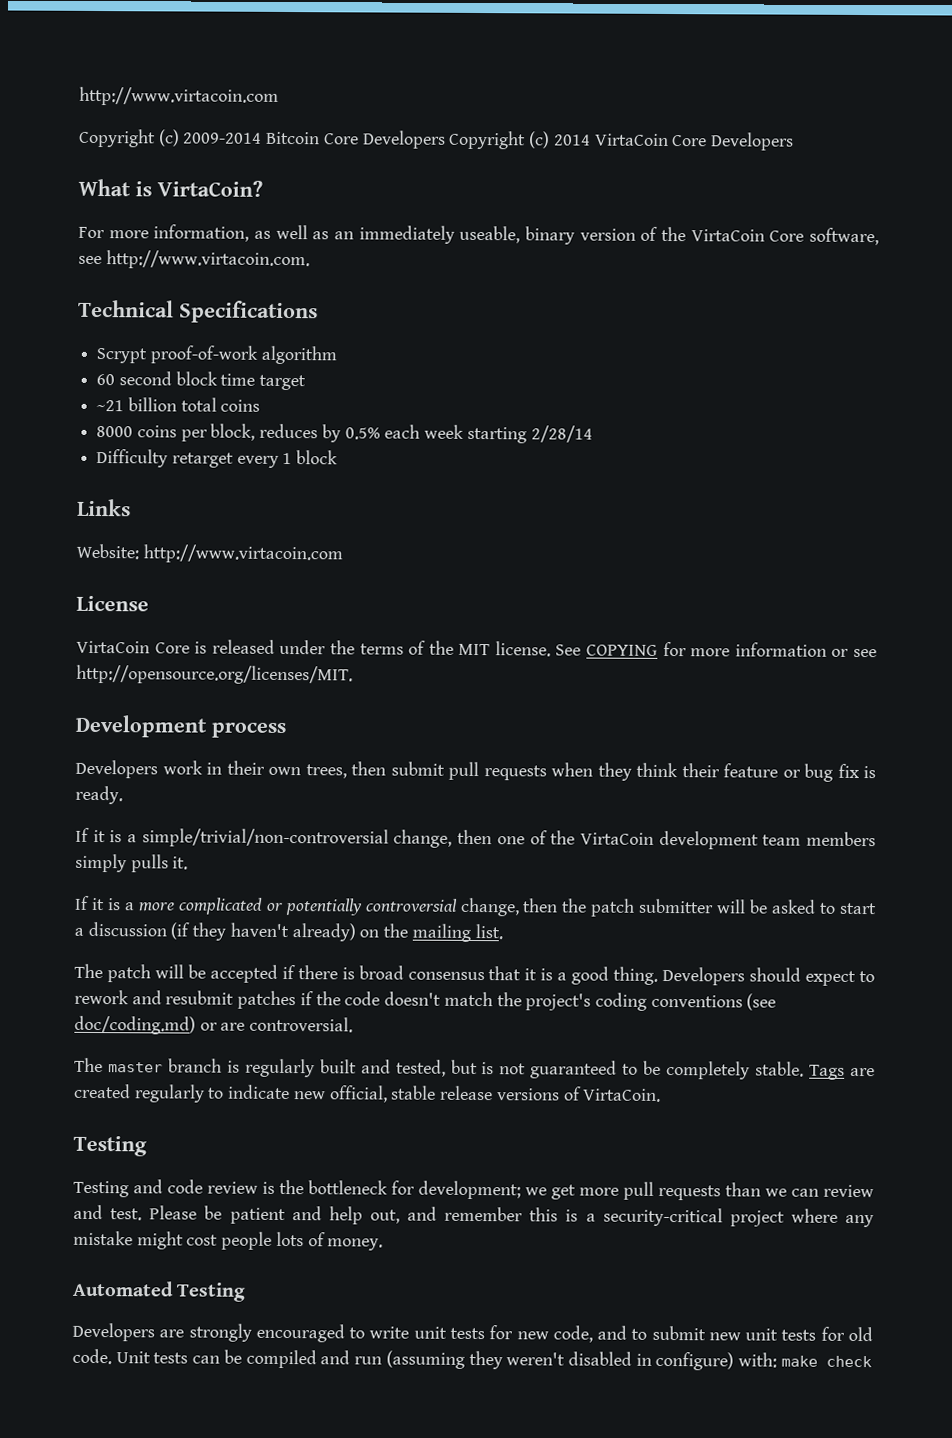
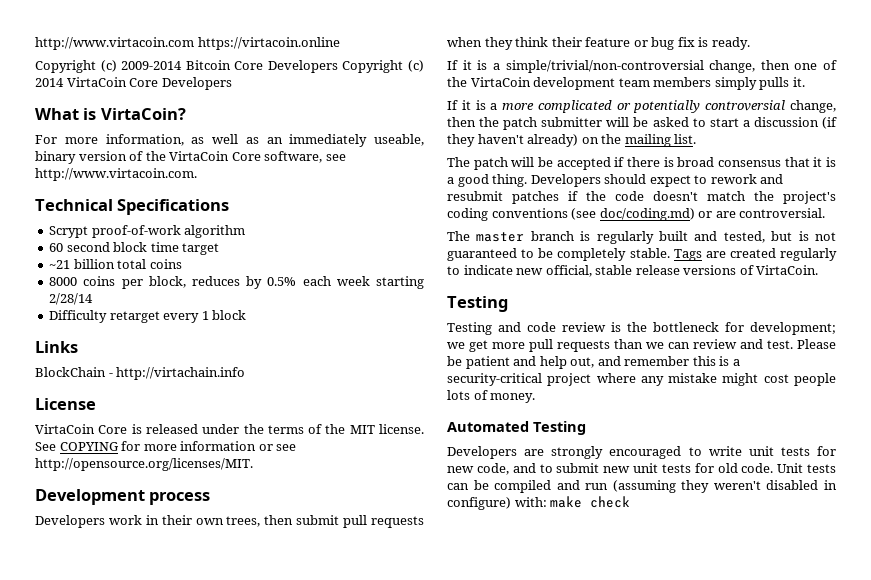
[79,86,279,106] http://www.virtacoin.com -> [35,37,340,50] http://www.virtacoin.com https://virtacoin.online
[76,543,343,564] Website: http://www.virtacoin.com -> [35,367,246,380] BlockChain - http://virtachain.info

